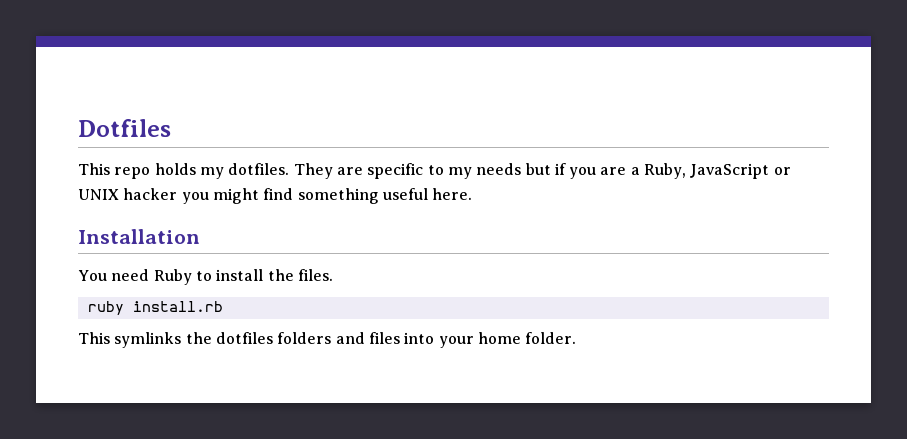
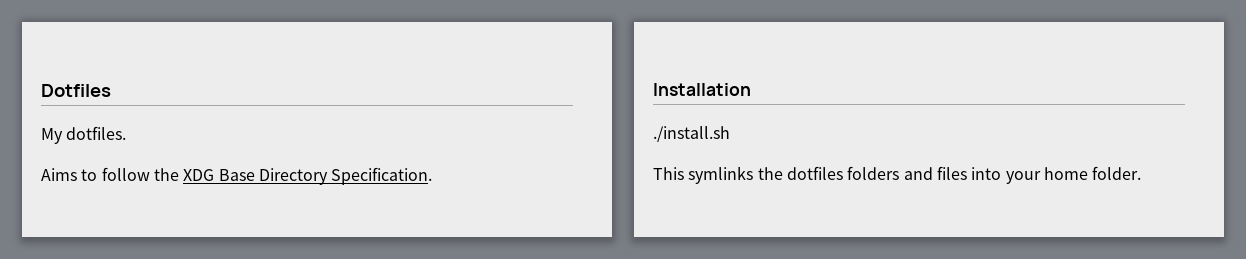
[78,163,791,179] [78,188,473,204] [78,229,200,244] [78,269,333,285] [87,301,223,315] This repo holds my dotfiles. They are specific to my needs but if you are a Ruby, JavaScript or UNIX hacker you might find something useful here. // Installation // You need Ruby to install the files. // ruby install.rb -> [41,126,127,144] [41,167,433,185] [653,83,751,96] [653,126,730,142] My dotfiles. // Aims to follow the XDG Base Directory Specification. // Installation // ./install.sh

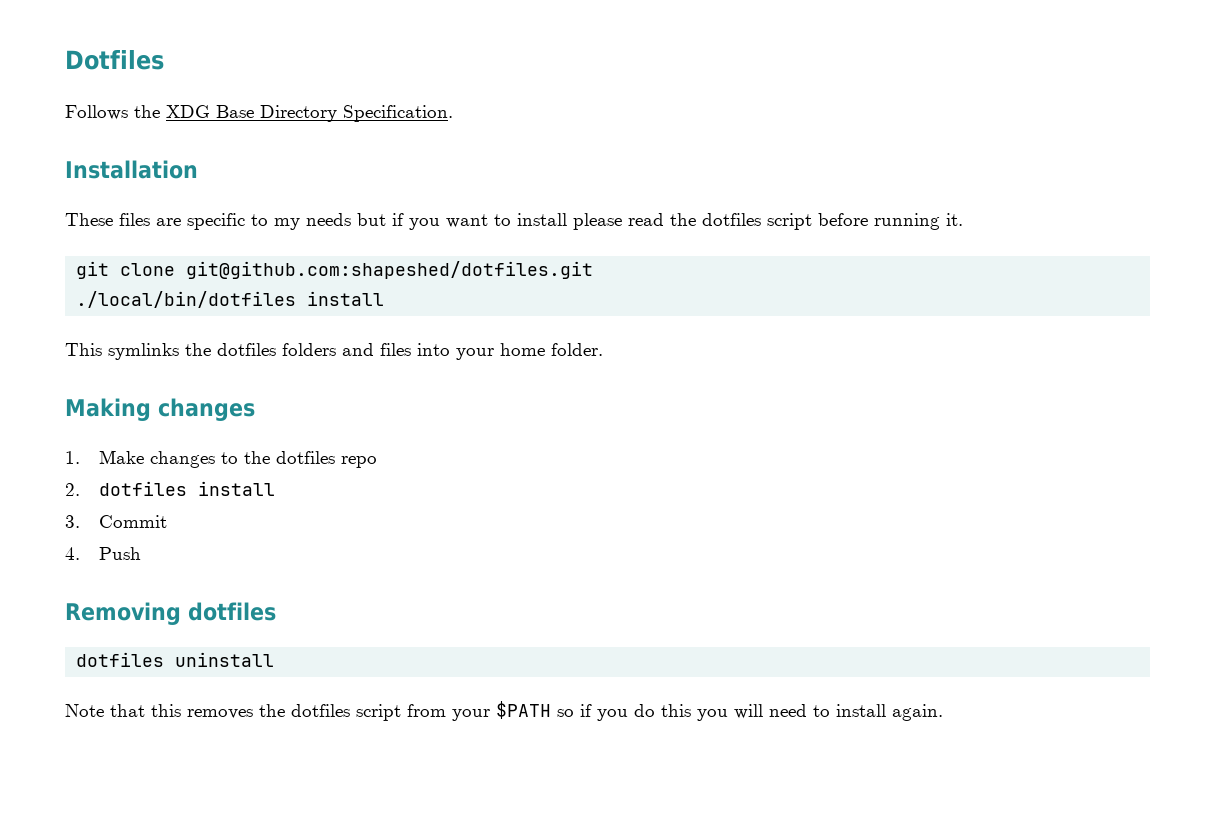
[41,126,127,144] [41,167,150,181] My dotfiles. // Aims to follow -> [65,105,128,120] Follows
[653,126,730,142] ./install.sh -> [65,213,963,230] [76,261,594,279] [76,291,385,308] These files are specific to my needs but if you want to install please read the dotfiles script before running it. // git clone git@github.com:shapeshed/dotfiles.git // ./local/bin/dotfiles install
(1142, 173) none -> [65,398,255,421] [65,450,377,468] [65,481,275,496] [65,515,167,528] [65,547,141,560] [65,602,276,625] [76,652,275,667] [65,701,943,721] // Making changes // 1. Make changes to the dotfiles repo // 2. dotfiles install // 3. Commit // 4. Push // Removing dotfiles // dotfiles uninstall // Note that this removes the dotfiles script from your $PATH so if you do this you will need to install again.

